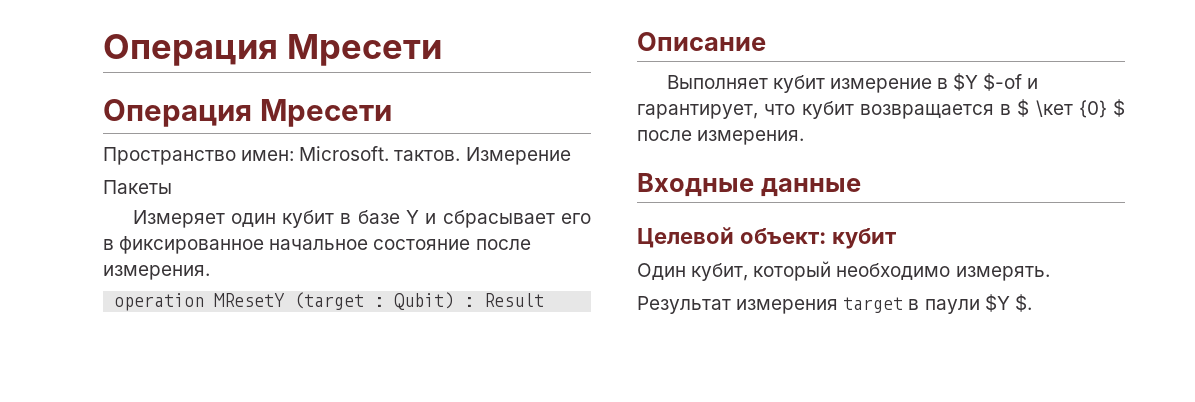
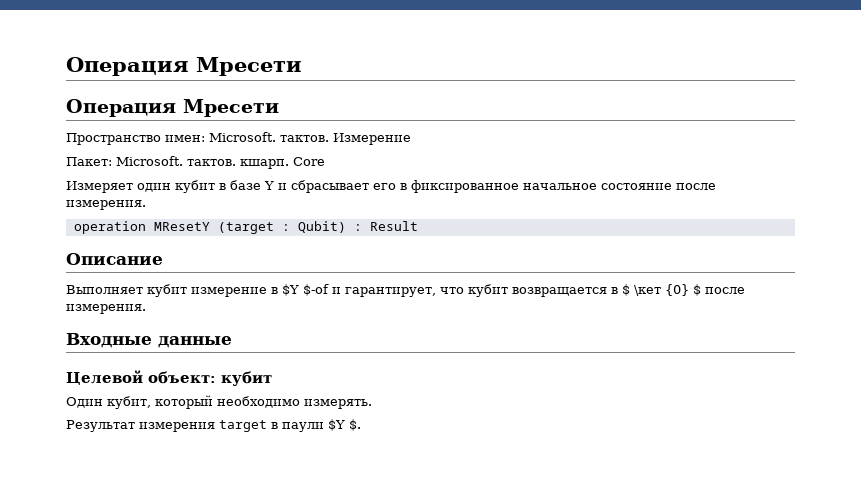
[103,180,172,194] Пакеты -> [66,156,325,169] Пакет: Microsoft. тактов. кшарп. Core

